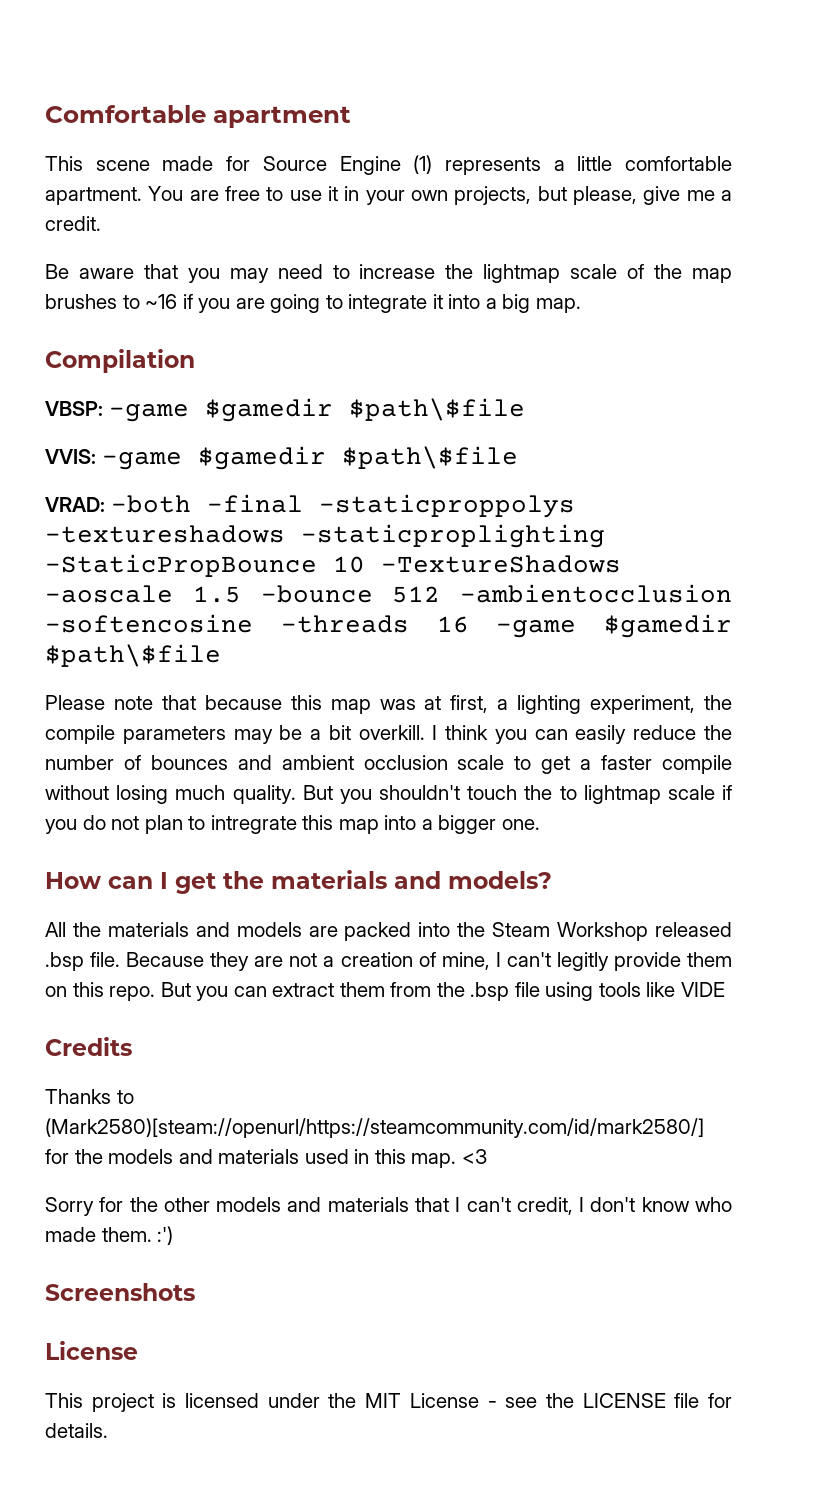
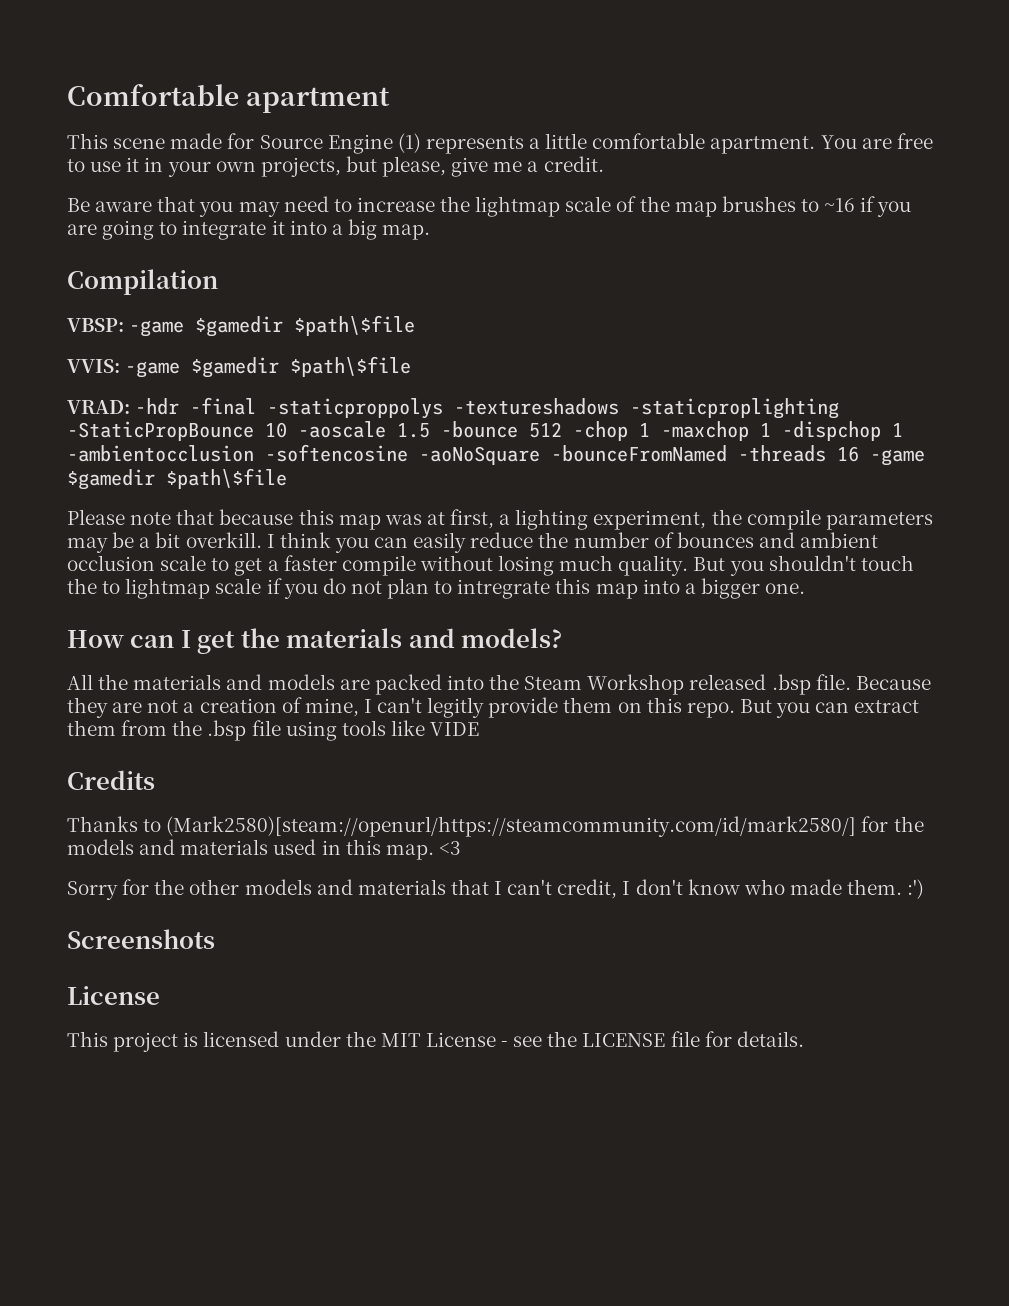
[110,495,191,513] -both -> [135,398,180,415] -hdr
[381,555,621,573] -TextureShadows -> (287, 430) none
[460,584,732,603] [45,614,253,633] -ambientocclusion -softencosine -> [573,421,903,441] [67,444,727,465] -chop 1 -maxchop 1 -dispchop 1 -ambientocclusion -softencosine -aoNoSquare -bounceFromNamed

